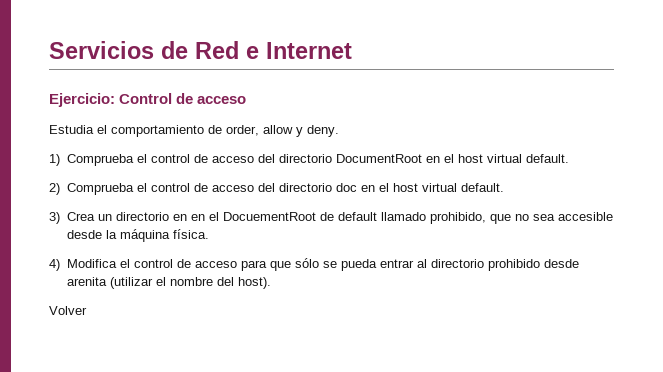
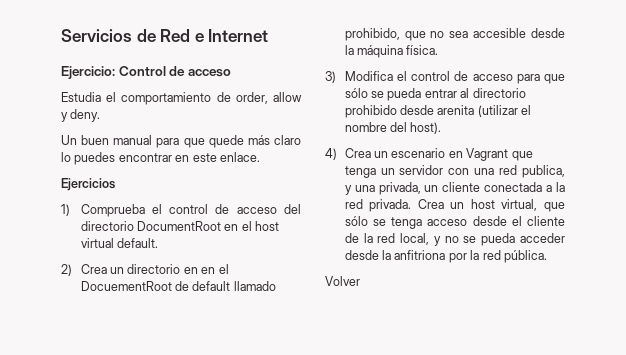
(339, 131) none -> [61,135,301,148] [61,152,260,165] [61,178,115,191] // Un buen manual para que quede más claro lo puedes encontrar en este enlace. // Ejercicios
[66,183,504,195] [49,212,60,224] Comprueba el control de acceso del directorio doc en el host virtual default. // 3) -> (72, 270) none
[49,259,60,271] 4) -> [325,71,336,83] 3)
(271, 283) none -> [325,148,533,161] [344,165,565,178] [344,182,565,195] [344,199,565,212] [344,216,565,229] [344,233,565,246] [344,250,547,263] // 4) Crea un escenario en Vagrant que tenga un servidor con una red publica, y una privada, un cliente conectada a la red privada. Crea un host virtual, que sólo se tenga acceso desde el cliente de la red local, y no se pueda acceder desde la anfitriona por la red pública.

